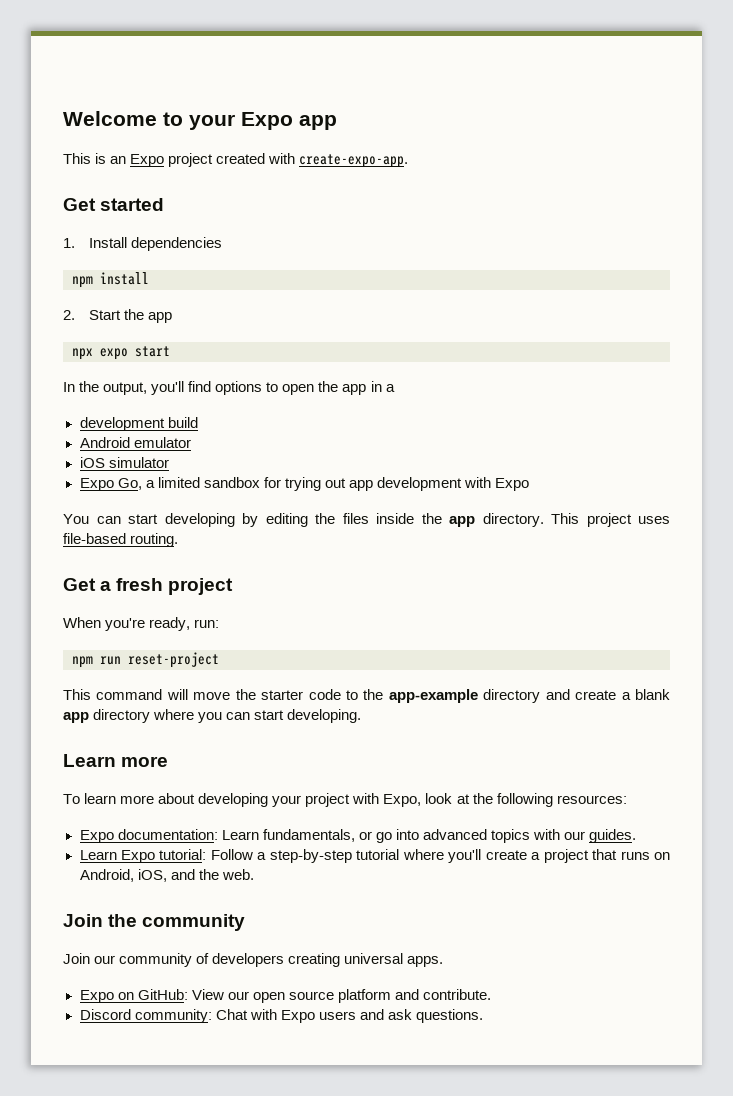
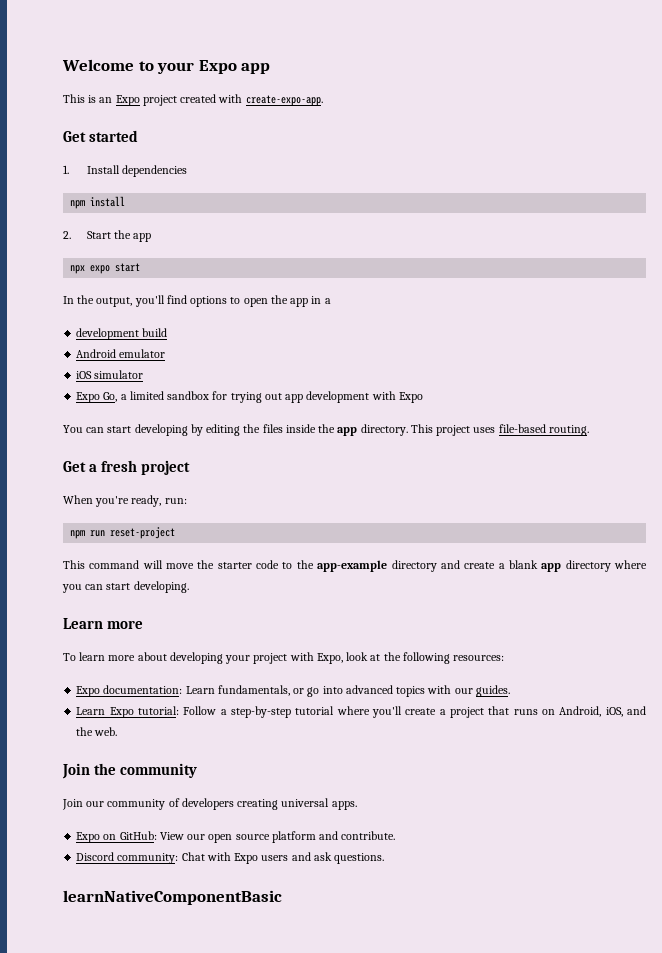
(483, 1016) none -> [63,890,282,905] // learnNativeComponentBasic

